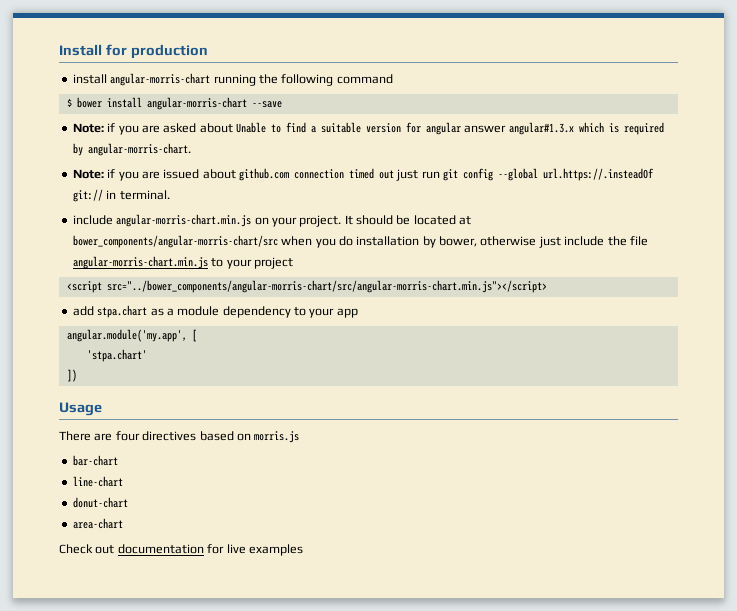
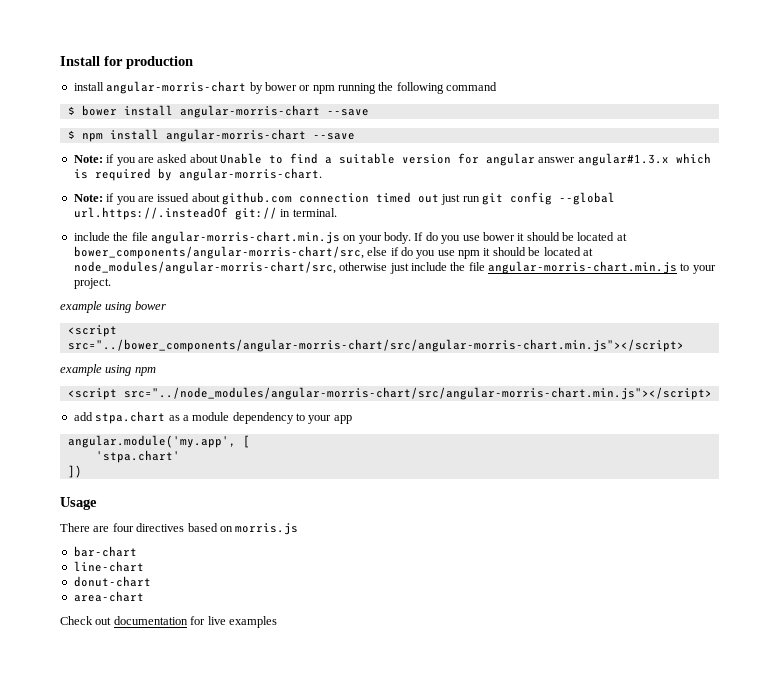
(211, 79) none -> [249,82,335,94] by bower or npm
(282, 104) none -> [67,129,355,142] // $ npm install angular-morris-chart --save
(113, 220) none -> [113,232,148,241] the file
[299,215,472,227] [72,235,477,248] project. It should be located at bower_components/angular-morris-chart/src when you do installation by bower, -> [384,232,627,244] [73,246,593,259] [73,261,336,274] body. If do you use bower it should be located at bower_components/angular-morris-chart/src, else if do you use npm it should be located at node_modules/angular-morris-chart/src,
[253,257,293,269] [66,280,547,293] project // <script src="../bower_components/angular-morris-chart/src/angular-morris-chart.min.js"></script> -> [73,278,111,289] [60,301,166,313] [67,325,117,337] [67,339,684,352] [60,364,156,376] [67,387,712,400] project. // example using bower // <script src="../bower_components/angular-morris-chart/src/angular-morris-chart.min.js"></script> // example using npm // <script src="../node_modules/angular-morris-chart/src/angular-morris-chart.min.js"></script>

